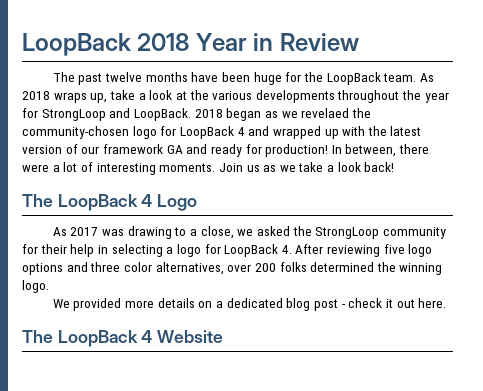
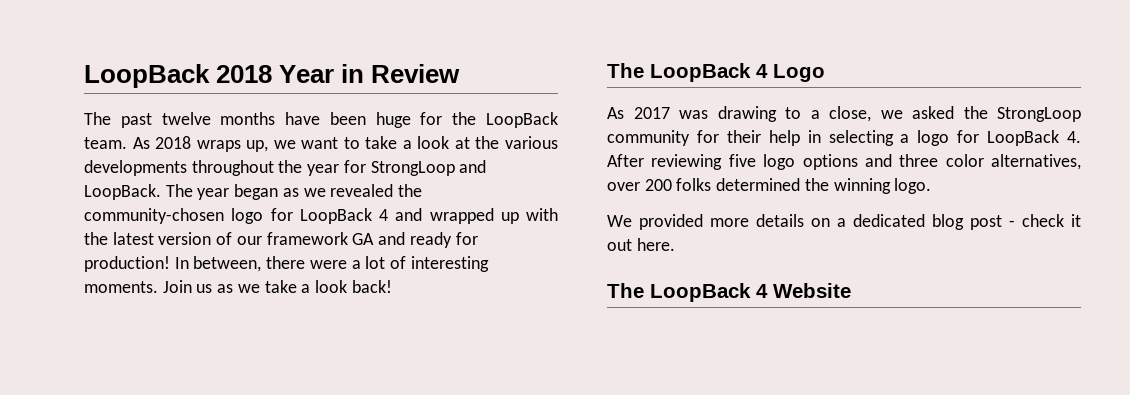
(108, 98) none -> [273,137,360,149] we want to
[194,109,223,118] 2018 -> [165,184,230,200] The year
[301,108,350,118] revelaed -> [330,184,394,197] revealed

